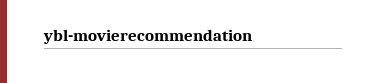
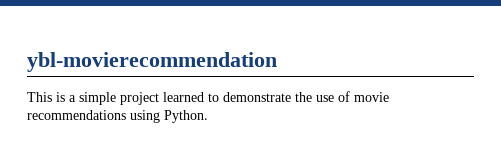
(252, 36) none -> [27,91,389,105] [27,110,208,123] // This is a simple project learned to demonstrate the use of movie recommendations using Python.

